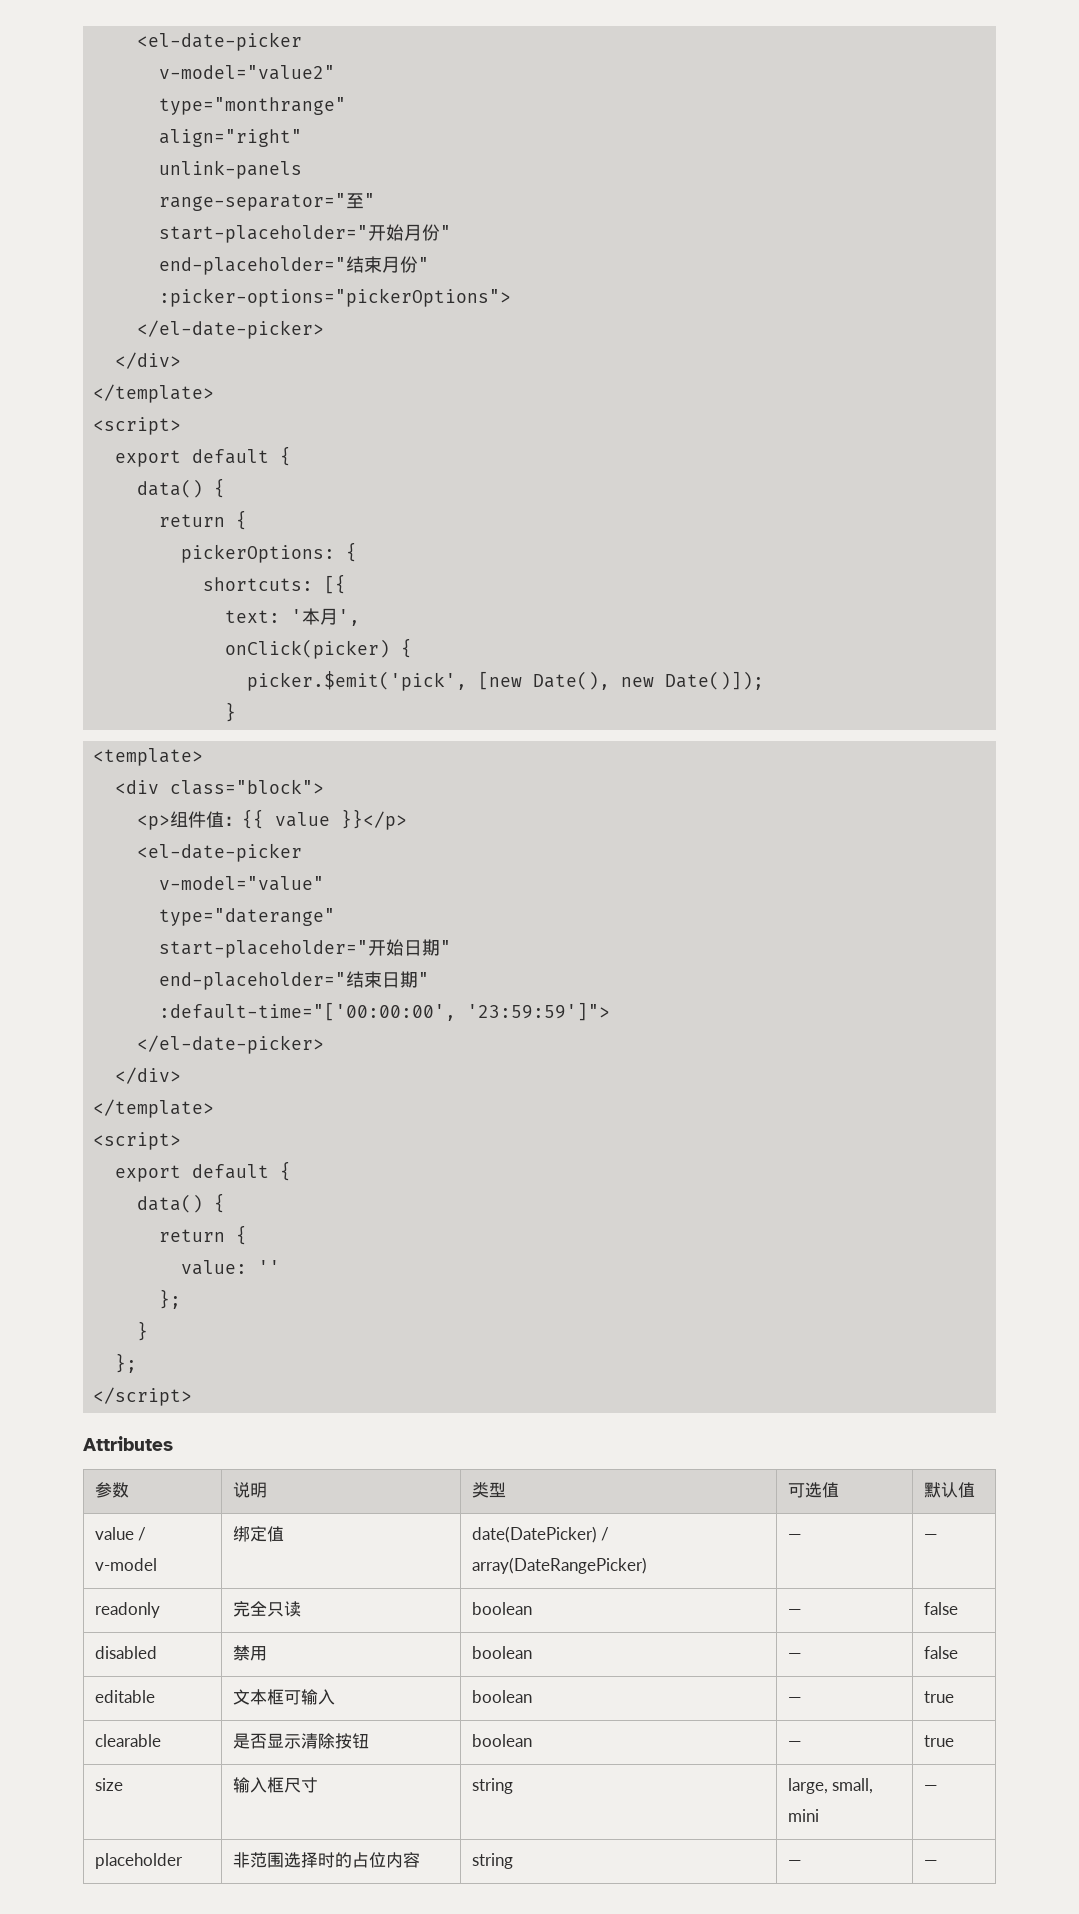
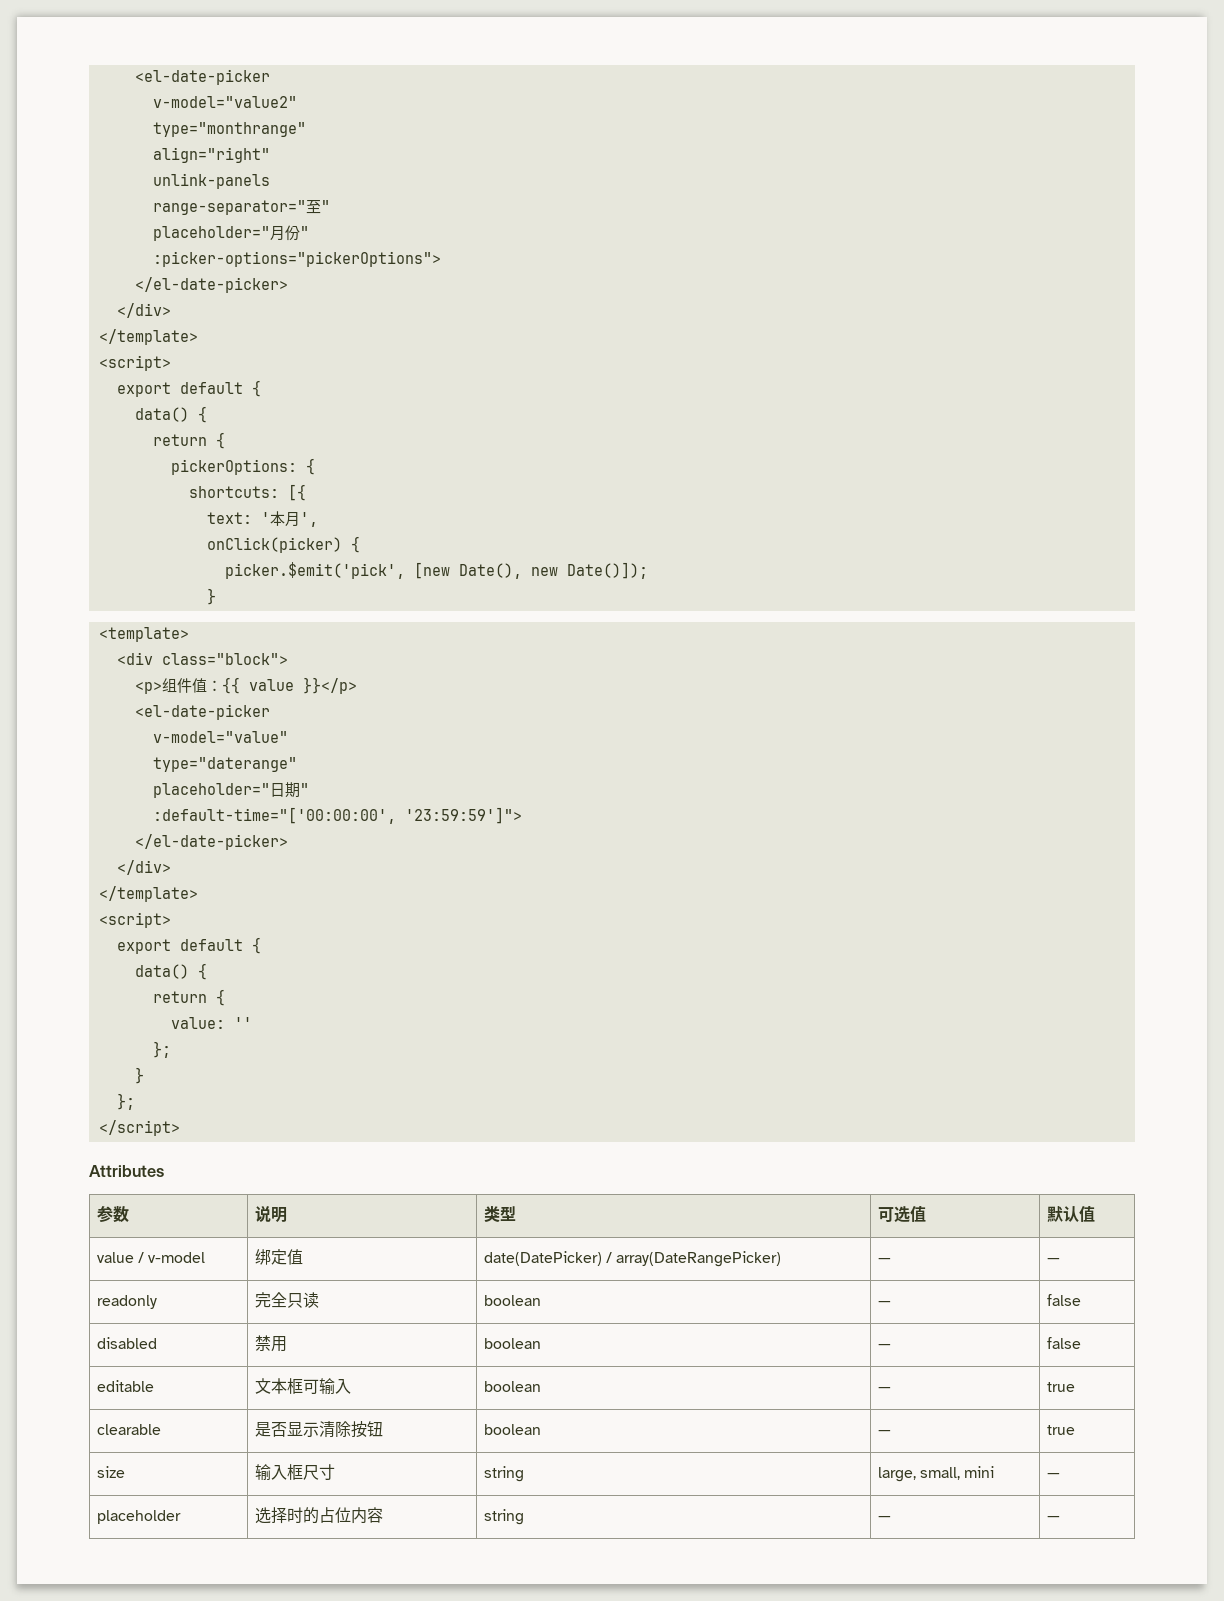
[159,224,452,243] [159,256,383,275] start-placeholder="开始月份" // end-placeholder="结束 -> [152,226,270,241] placeholder="
[159,939,452,958] [159,971,383,990] start-placeholder="开始日期" // end-placeholder="结束 -> [152,783,270,798] placeholder="
[232,1852,284,1868] 非范围 -> (181, 1517) none

